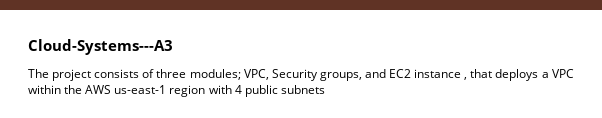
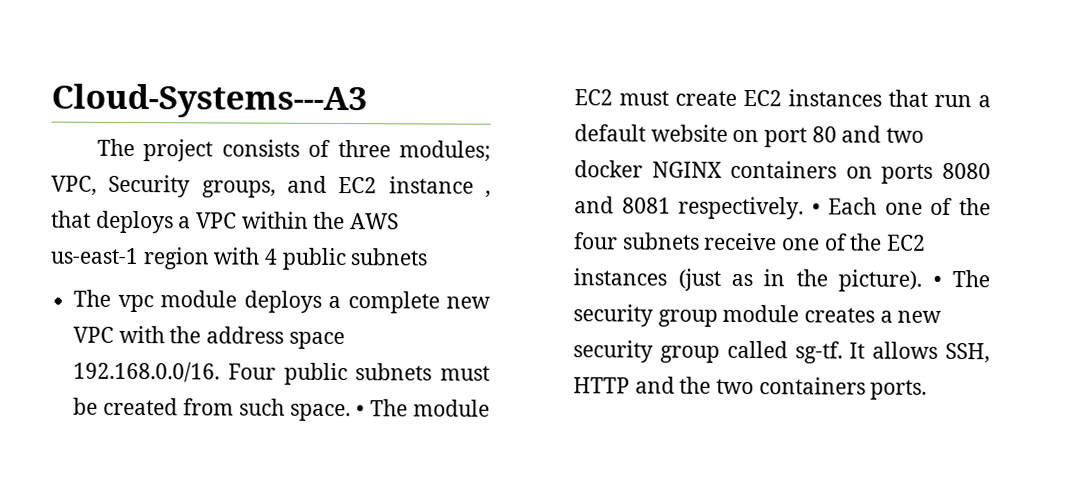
(325, 89) none -> [73,289,491,314] [73,325,345,350] [73,361,490,386] [73,397,490,422] [574,89,991,108] [574,124,925,148] [574,160,991,184] [574,196,992,220] [573,232,927,251] [573,268,990,292] [573,304,943,327] [573,340,990,364] [573,376,928,400] // The vpc module deploys a complete new VPC with the address space 192.168.0.0/16. Four public subnets must be created from such space. • The module EC2 must create EC2 instances that run a default website on port 80 and two docker NGINX containers on ports 8080 and 8081 respectively. • Each one of the four subnets receive one of the EC2 instances (just as in the picture). • The security group module creates a new security group called sg-tf. It allows SSH, HTTP and the two containers ports.

